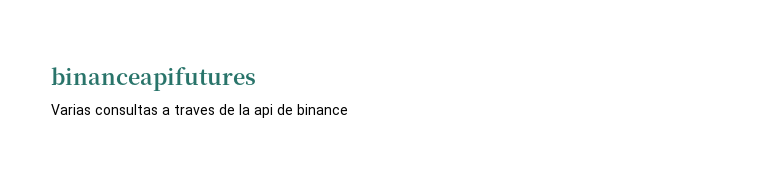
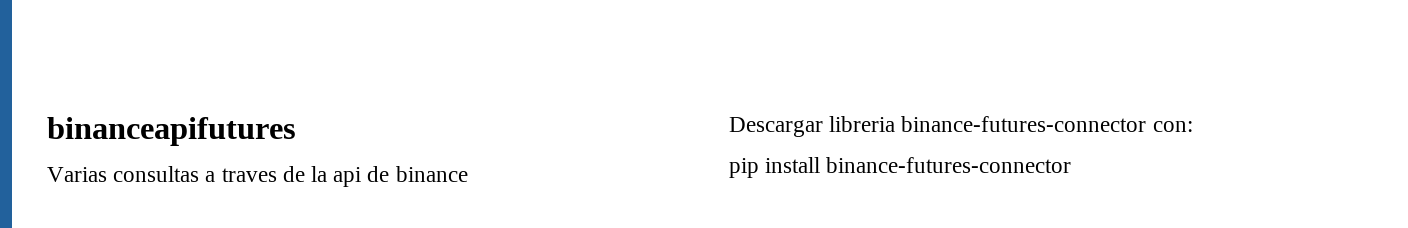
(348, 109) none -> [729,116,1193,137] [729,157,1072,178] // Descargar libreria binance-futures-connector con: // pip install binance-futures-connector

